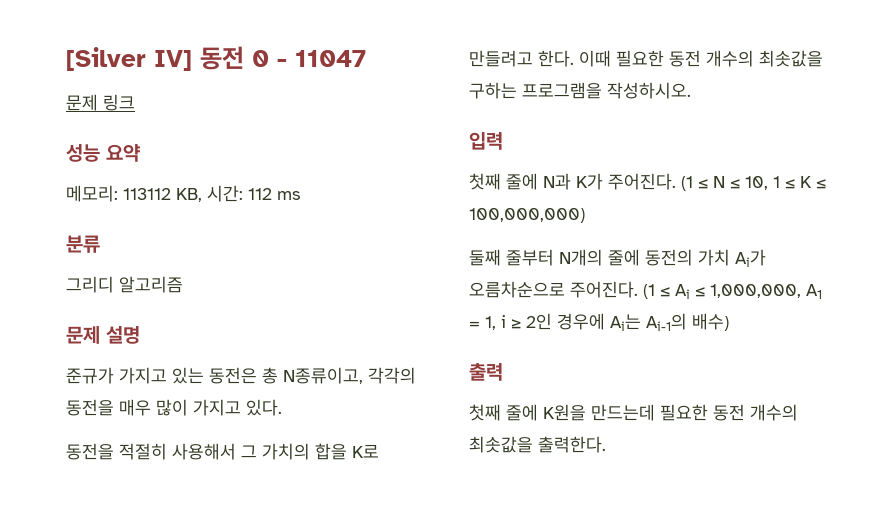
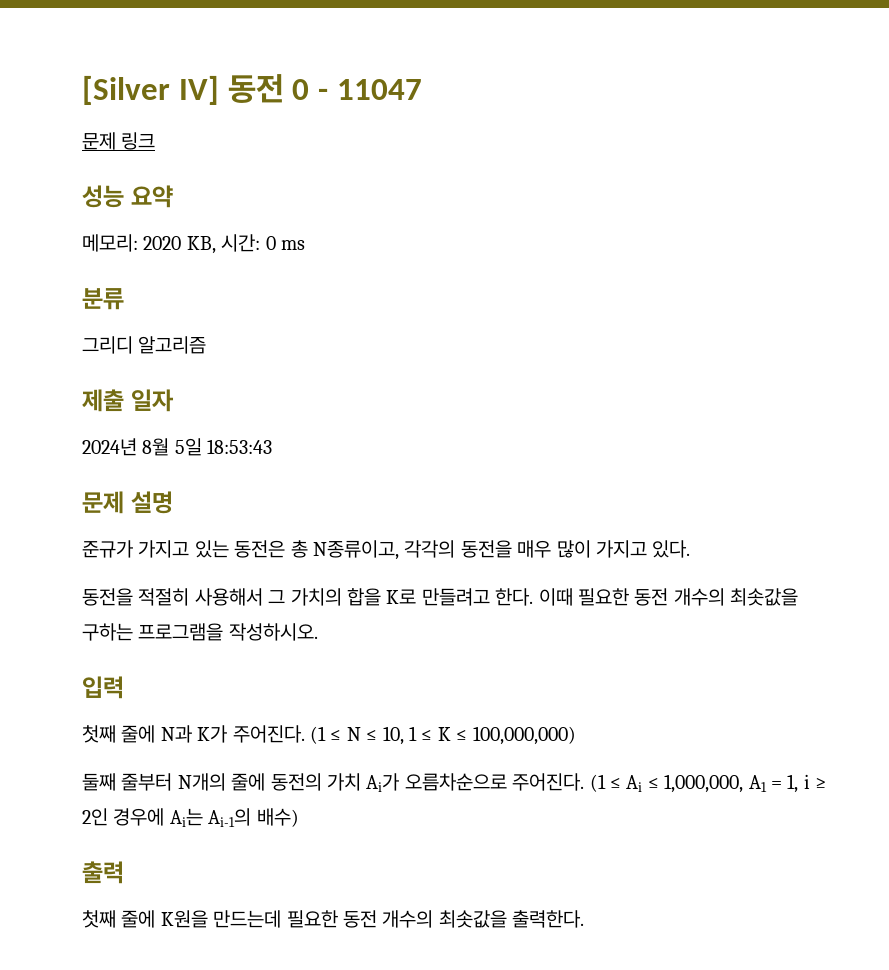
[123,188,171,200] 113112 -> [143,236,182,250] 2020
[248,188,272,200] 112 -> [265,236,276,250] 0
(183, 284) none -> [82,389,174,412] [82,438,273,456] // 제출 일자 // 2024년 8월 5일 18:53:43

